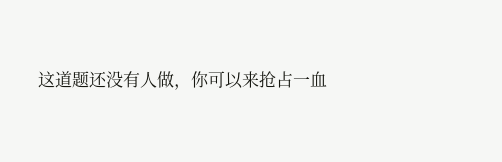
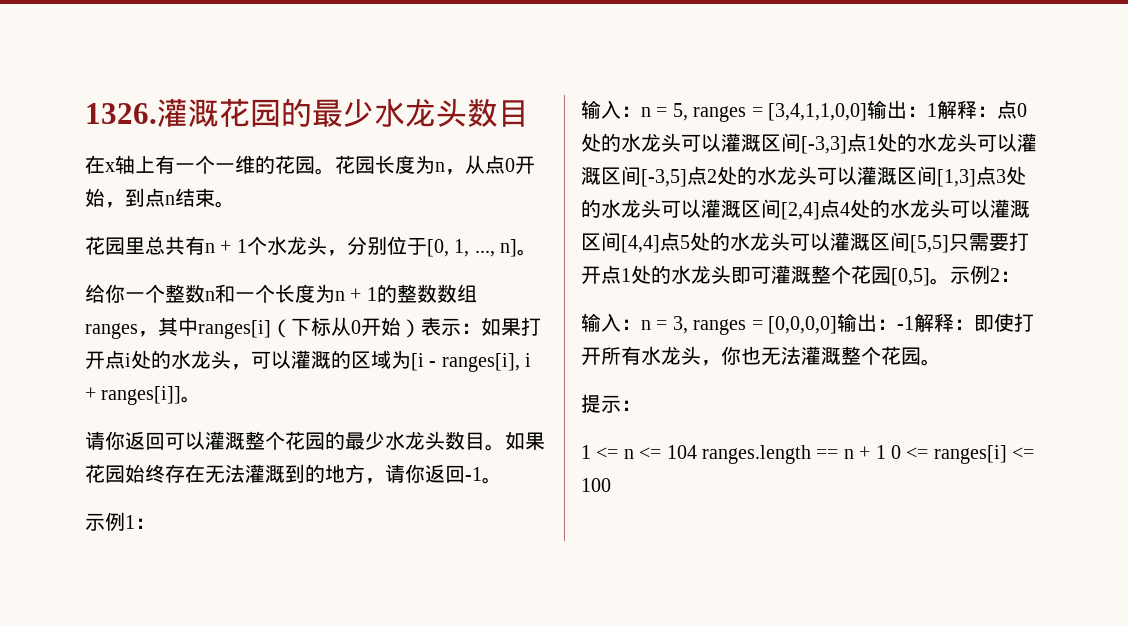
[38,71,327,90] 这道题还没有人做，你可以来抢占一血 -> [85,98,529,127] [85,155,535,175] [85,188,235,208] [85,236,537,257] [85,284,477,303] [85,317,541,339] [85,350,532,372] [85,386,202,405] [85,431,545,451] [85,464,502,484] [85,512,155,531] [581,100,1027,122] [581,133,1037,154] [581,166,1026,187] [581,199,1030,220] [581,232,1029,253] [581,265,1020,286] [581,313,1034,335] [581,346,941,366] [581,394,641,413] [581,445,1035,464] [581,478,611,492] 1326.灌溉花园的最少水龙头数目 // 在x轴上有一个一维的花园。花园长度为n，从点0开始，到点n结束。 // 花园里总共有n + 1个水龙头，分别位于[0, 1, ..., n]。 // 给你一个整数n和一个长度为n + 1的整数数组ranges，其中ranges[i]（下标从0开始）表示：如果打开点i处的水龙头，可以灌溉的区域为[i - ranges[i], i + ranges[i]]。 // 请你返回可以灌溉整个花园的最少水龙头数目。如果花园始终存在无法灌溉到的地方，请你返回-1。 // 示例1： // 输入：n = 5, ranges = [3,4,1,1,0,0]输出：1解释：点0处的水龙头可以灌溉区间[-3,3]点1处的水龙头可以灌溉区间[-3,5]点2处的水龙头可以灌溉区间[1,3]点3处的水龙头可以灌溉区间[2,4]点4处的水龙头可以灌溉区间[4,4]点5处的水龙头可以灌溉区间[5,5]只需要打开点1处的水龙头即可灌溉整个花园[0,5]。示例2： // 输入：n = 3, ranges = [0,0,0,0]输出：-1解释：即使打开所有水龙头，你也无法灌溉整个花园。 // 提示： // 1 <= n <= 104 ranges.length == n + 1 0 <= ranges[i] <= 100

